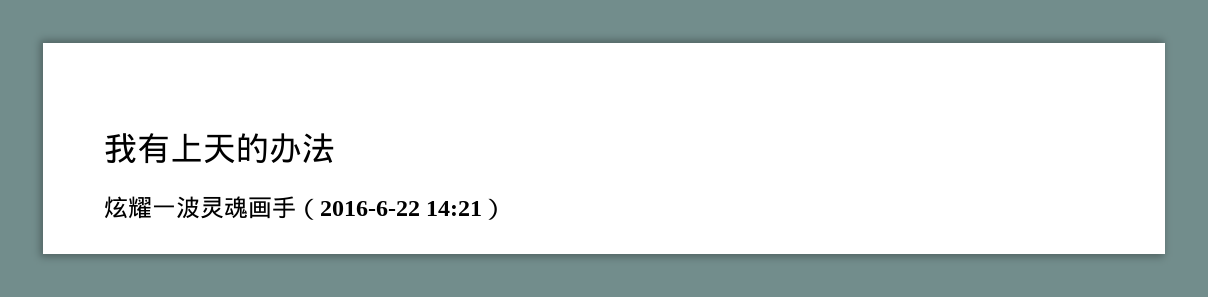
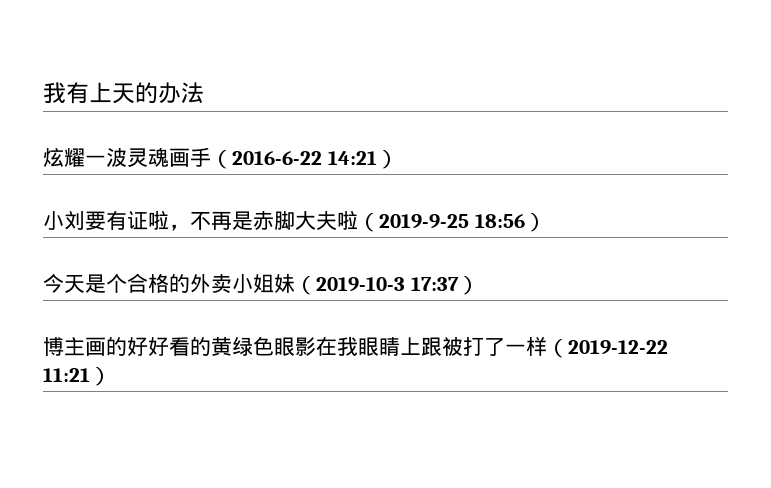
(507, 209) none -> [43,210,546,232] [43,273,479,295] [43,336,668,358] [43,366,111,386] // 小刘要有证啦，不再是赤脚大夫啦（2019-9-25 18:56） // 今天是个合格的外卖小姐妹（2019-10-3 17:37） // 博主画的好好看的黄绿色眼影在我眼睛上跟被打了一样（2019-12-22 11:21）

